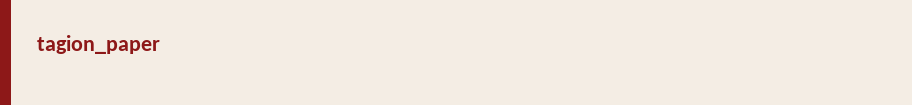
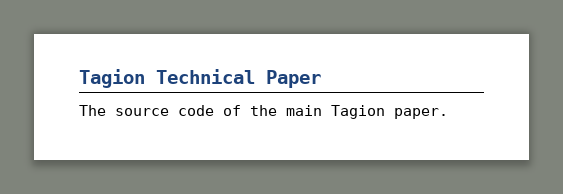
[37,35,160,54] tagion_paper -> [79,69,321,88] [79,105,448,119] Tagion Technical Paper // The source code of the main Tagion paper.

